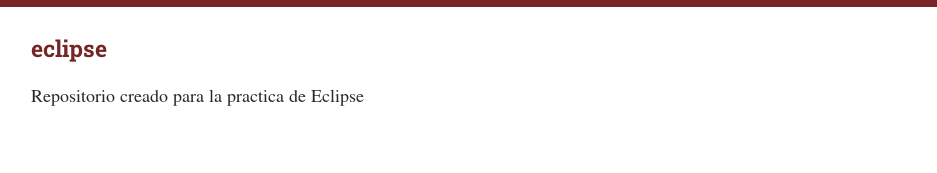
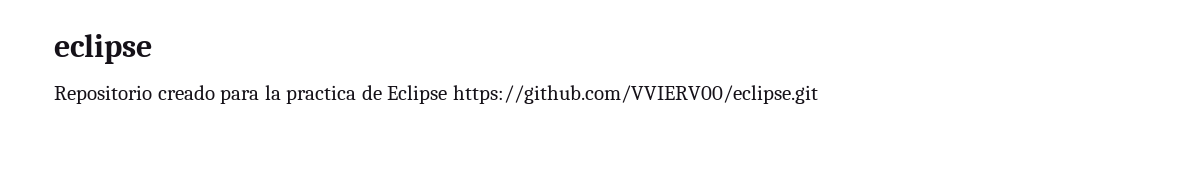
(364, 97) none -> [452,85,818,104] https://github.com/VVIERV00/eclipse.git

